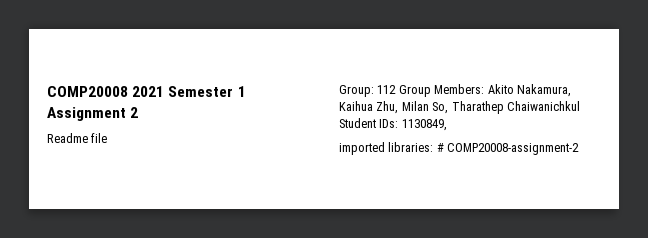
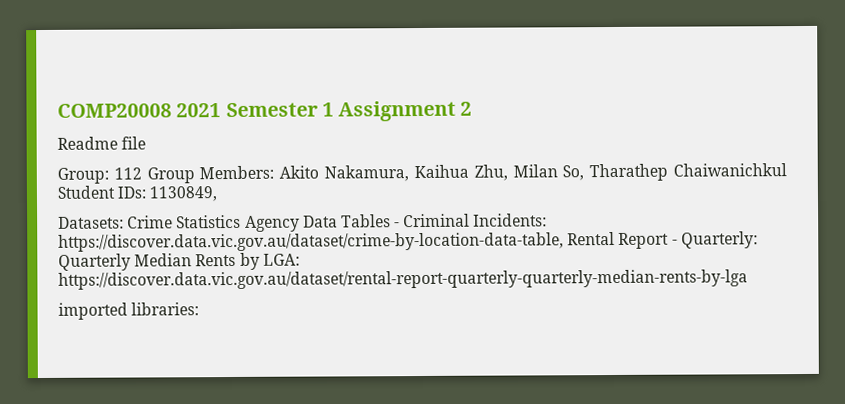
(447, 125) none -> [58,213,548,232] [58,231,758,252] [58,252,300,271] [58,269,748,290] // Datasets: Crime Statistics Agency Data Tables - Criminal Incidents: https://discover.data.vic.gov.au/dataset/crime-by-location-data-table, Rental Report - Quarterly: Quarterly Median Rents by LGA: https://discover.data.vic.gov.au/dataset/rental-report-quarterly-quarterly-median-rents-by-lga
[436,143,580,155] # COMP20008-assignment-2 -> (200, 309) none

